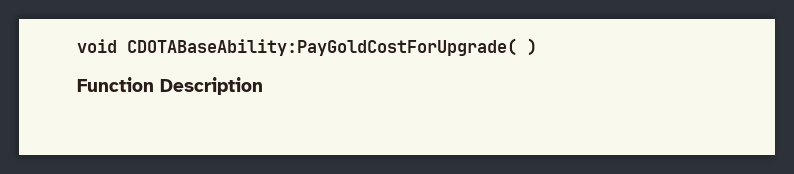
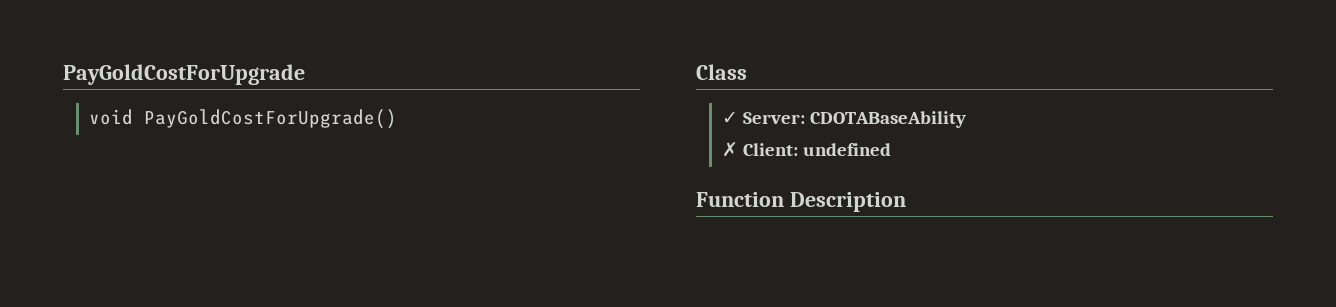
[77,38,537,56] void CDOTABaseAbility:PayGoldCostForUpgrade( ) -> [63,64,305,85] [89,109,398,129] [696,64,747,80] [722,111,967,128] [722,142,892,157] PayGoldCostForUpgrade // void PayGoldCostForUpgrade() // Class // ✓ Server: CDOTABaseAbility // ✗ Client: undefined

